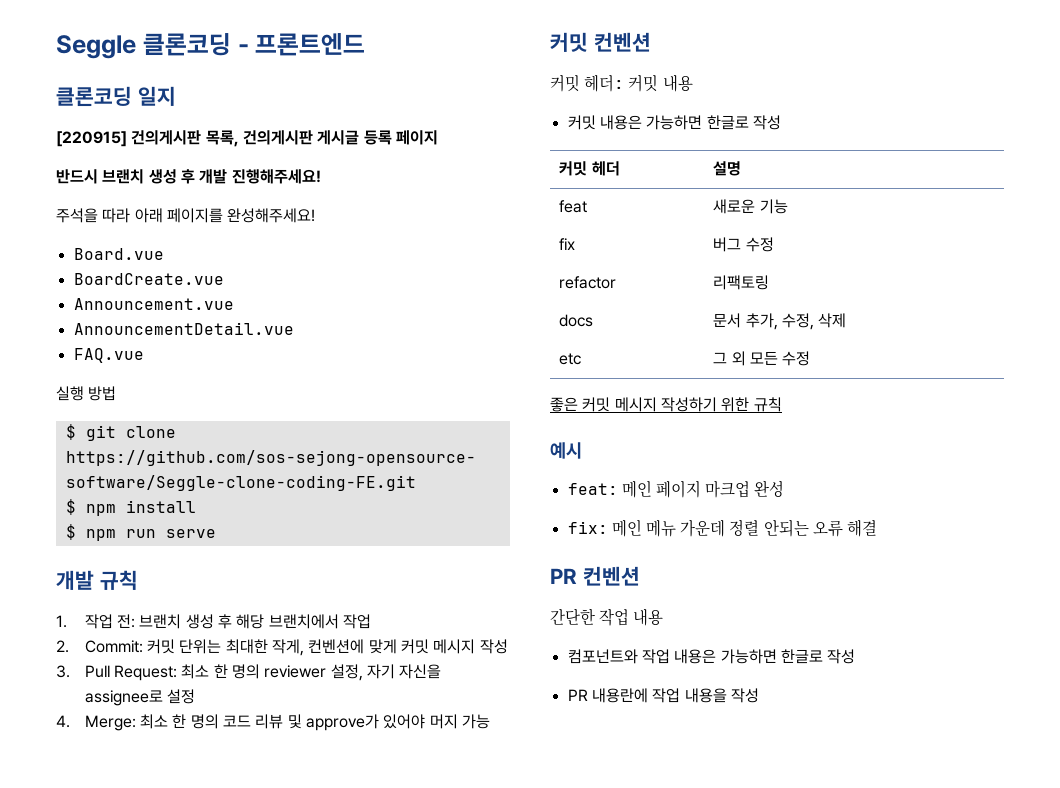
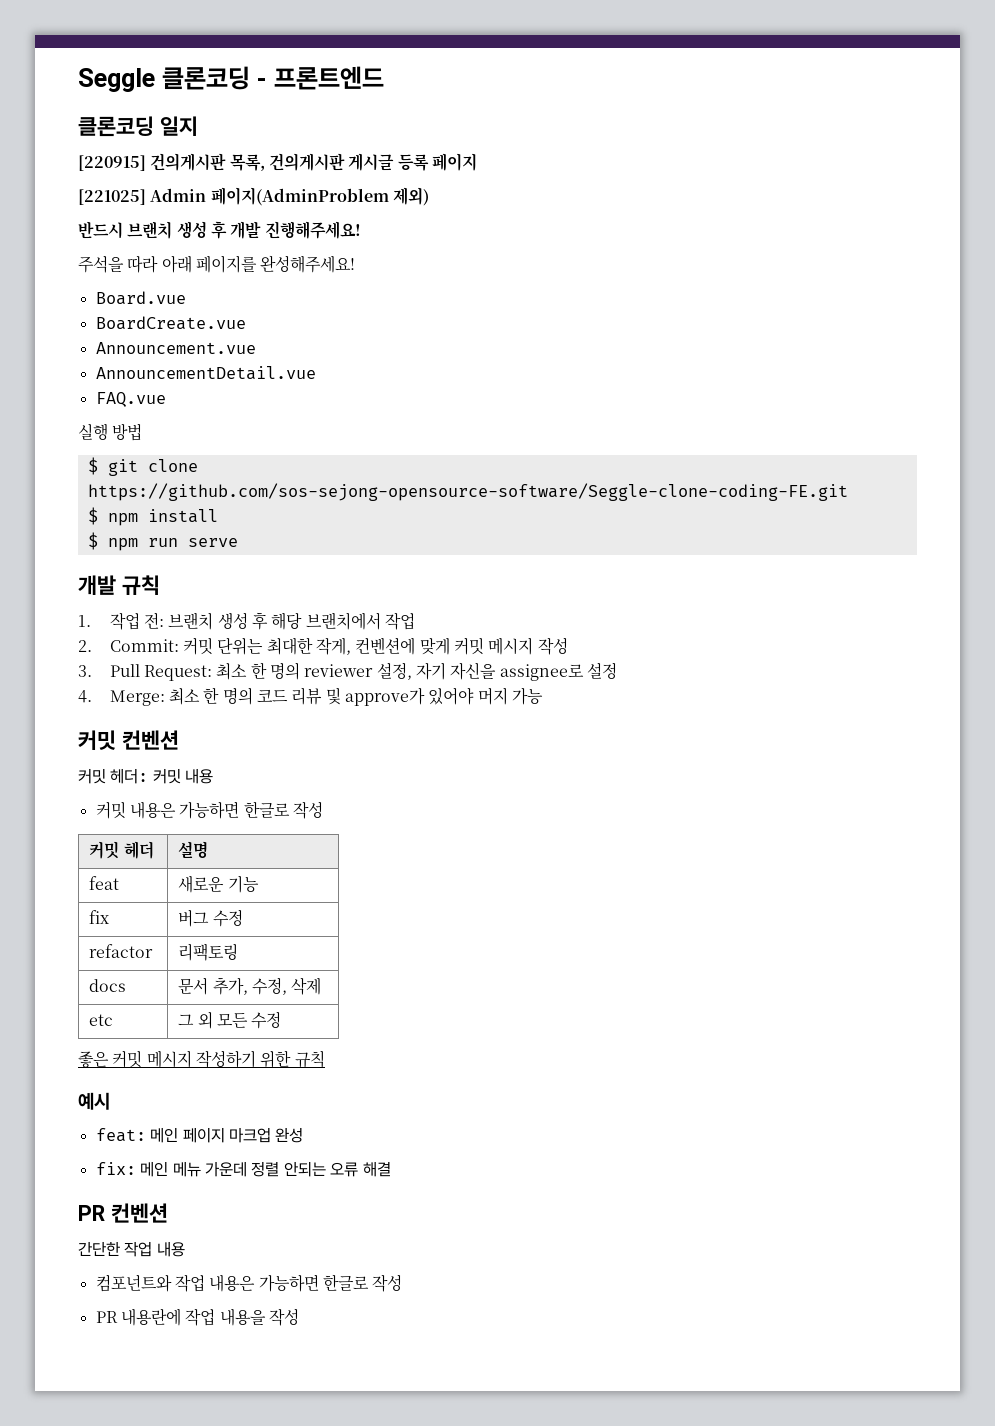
(438, 137) none -> [78,187,429,206] // [221025] Admin 페이지(AdminProblem 제외)

